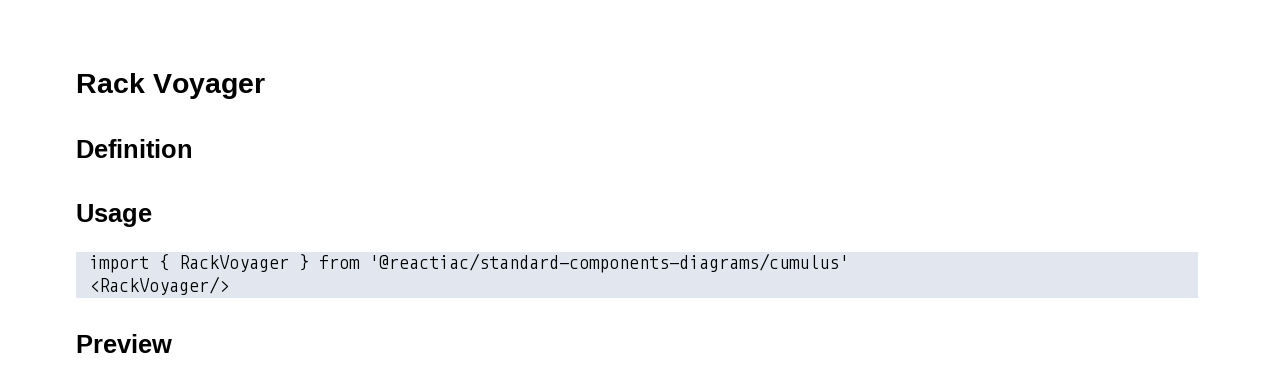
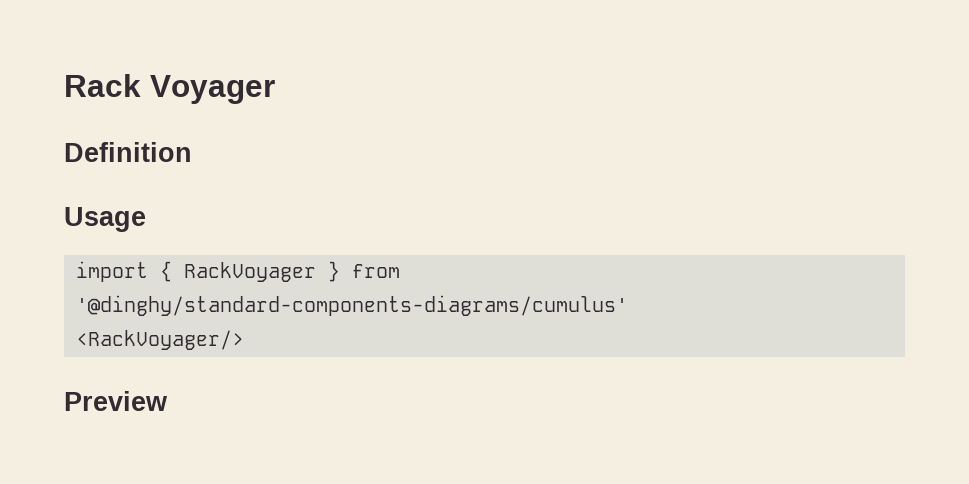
[368,253,849,273] '@reactiac/standard-components-diagrams/cumulus' -> [76,295,629,316] '@dinghy/standard-components-diagrams/cumulus'

